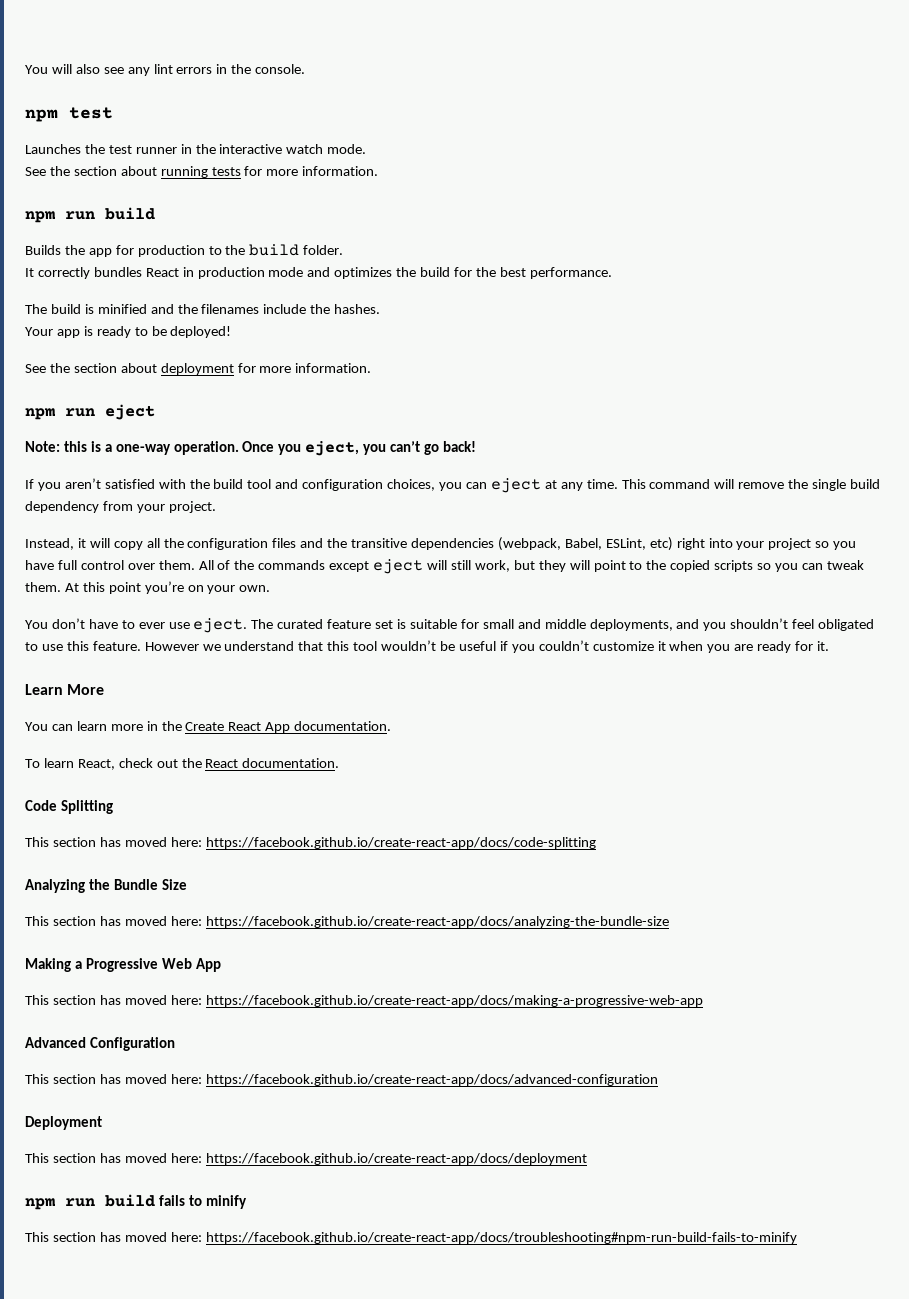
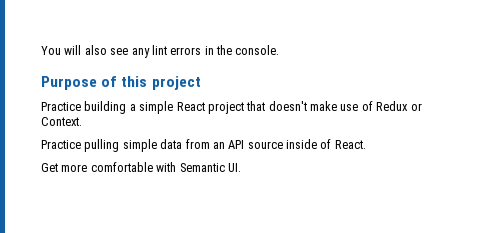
[25,107,113,122] [25,144,367,154] [25,166,379,178] [25,207,155,223] [25,244,344,257] [25,267,612,279] [25,304,381,314] [25,326,232,338] [25,363,372,375] [25,404,155,420] [25,441,476,456] [25,478,881,493] [25,501,216,513] [25,537,857,551] [25,559,864,574] [25,581,271,594] [25,618,875,633] [25,640,830,653] [25,684,105,695] [25,721,392,733] [25,758,340,770] [25,800,114,814] [25,837,596,849] [25,879,188,893] [25,916,669,928] [25,958,222,972] [25,995,703,1007] [25,1037,176,1051] [25,1074,658,1086] [25,1116,102,1130] [25,1153,587,1165] [25,1194,248,1210] [25,1232,797,1244] npm test // Launches the test runner in the interactive watch mode. // See the section about running tests for more information. // npm run build // Builds the app for production to the build folder. // It correctly bundles React in production mode and optimizes the build for the best performance. // The build is minified and the filenames include the hashes. // Your app is ready to be deployed! // See the section about deployment for more information. // npm run eject // Note: this is a one-way operation. Once you eject, you can’t go back! // If you aren’t satisfied with the build tool and configuration choices, you can eject at any time. This command will remove the single build dependency from your project. // Instead, it will copy all the configuration files and the transitive dependencies (webpack, Babel, ESLint, etc) right into your project so you have full control over them. All of the commands except eject will still work, but they will point to the copied scripts so you can tweak them. At this point you’re on your own. // You don’t have to ever use eject. The curated feature set is suitable for small and middle deployments, and you shouldn’t feel obligated to use this feature. However we understand that this tool wouldn’t be useful if you couldn’t customize it when you are ready for it. // Learn More // You can learn more in the Create React App documentation. // To learn React, check out the React documentation. // Code Splitting // This section has moved here: https://facebook.github.io/create-react-app/docs/code-splitting // Analyzing the Bundle Size // This section has moved here: https://facebook.github.io/create-react-app/docs/analyzing-the-bundle-size // Making a Progressive Web App // This section has moved here: https://facebook.github.io/create-react-app/docs/making-a-progressive-web-app // Advanced Configuration // This section has moved here: https://facebook.github.io/create-react-app/docs/advanced-configuration // Deployment // This section has moved here: https://facebook.github.io/create-react-app/docs/deployment // npm run build fails to minify // This section has moved here: https://facebook.github.io/create-react-app/docs/troubleshooting#npm-run-build-fails-to-minify -> [41,76,201,90] [41,101,422,114] [41,117,82,126] [41,139,366,152] [41,162,241,172] Purpose of this project // Practice building a simple React project that doesn't make use of Redux or Context. // Practice pulling simple data from an API source inside of React. // Get more comfortable with Semantic UI.

